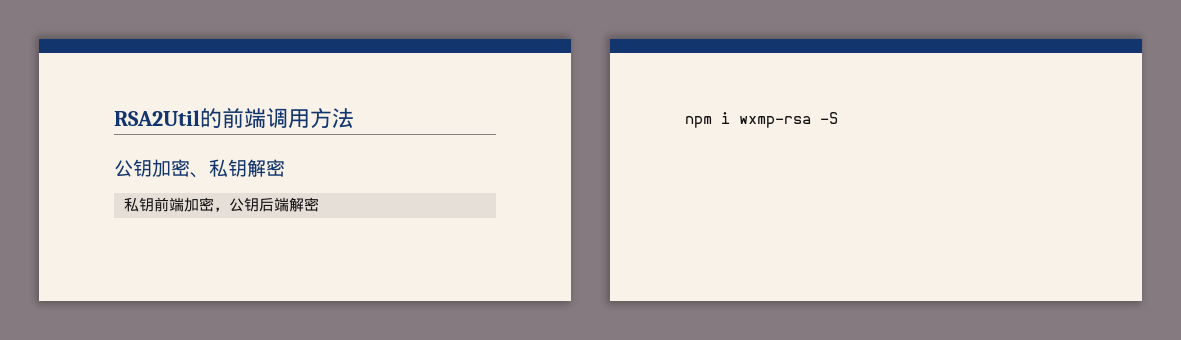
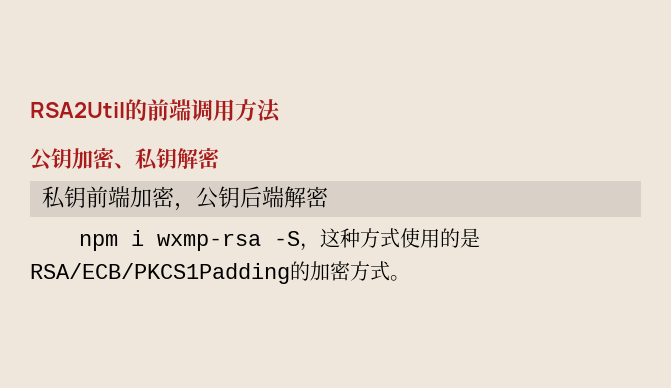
(838, 118) none -> [300,228,481,251] [30,261,410,284] ，这种方式使用的是RSA/ECB/PKCS1Padding的加密方式。

